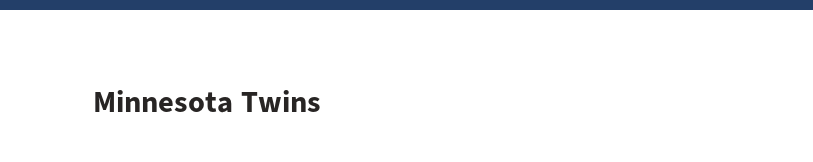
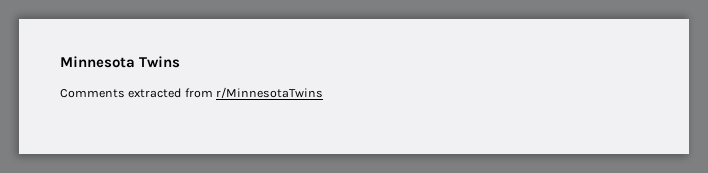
(322, 101) none -> [60,87,324,98] // Comments extracted from r/MinnesotaTwins

